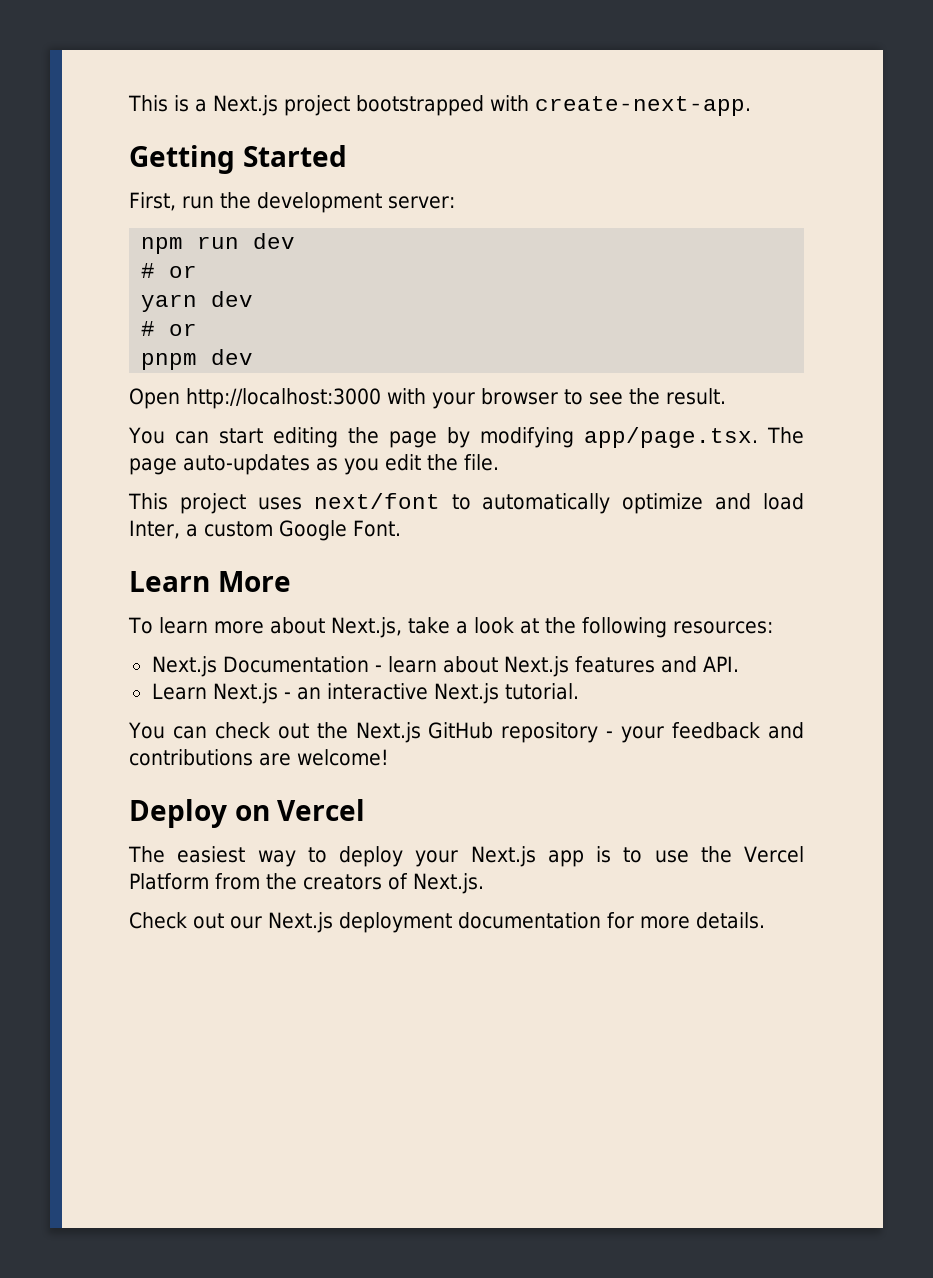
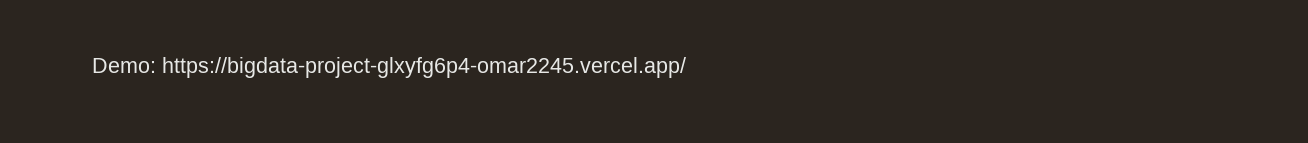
[128,95,751,116] [129,145,347,174] [129,192,455,213] [141,233,296,254] [141,263,198,278] [141,291,254,312] [141,321,198,336] [141,349,254,370] [129,388,726,409] [128,427,804,448] [129,454,499,475] [128,493,804,514] [129,520,401,541] [129,571,291,592] [128,617,773,638] [151,656,739,677] [151,683,579,704] [128,722,804,743] [129,749,389,766] [129,799,366,828] [128,846,805,867] [129,873,484,894] [129,912,765,933] This is a Next.js project bootstrapped with create-next-app. // Getting Started // First, run the development server: // npm run dev // # or // yarn dev // # or // pnpm dev // Open http://localhost:3000 with your browser to see the result. // You can start editing the page by modifying app/page.tsx. The page auto-updates as you edit the file. // This project uses next/font to automatically optimize and load Inter, a custom Google Font. // Learn More // To learn more about Next.js, take a look at the following resources: // Next.js Documentation - learn about Next.js features and API. // Learn Next.js - an interactive Next.js tutorial. // You can check out the Next.js GitHub repository - your feedback and contributions are welcome! // Deploy on Vercel // The easiest way to deploy your Next.js app is to use the Vercel Platform from the creators of Next.js. // Check out our Next.js deployment documentation for more details. -> [92,57,686,78] Demo: https://bigdata-project-glxyfg6p4-omar2245.vercel.app/

